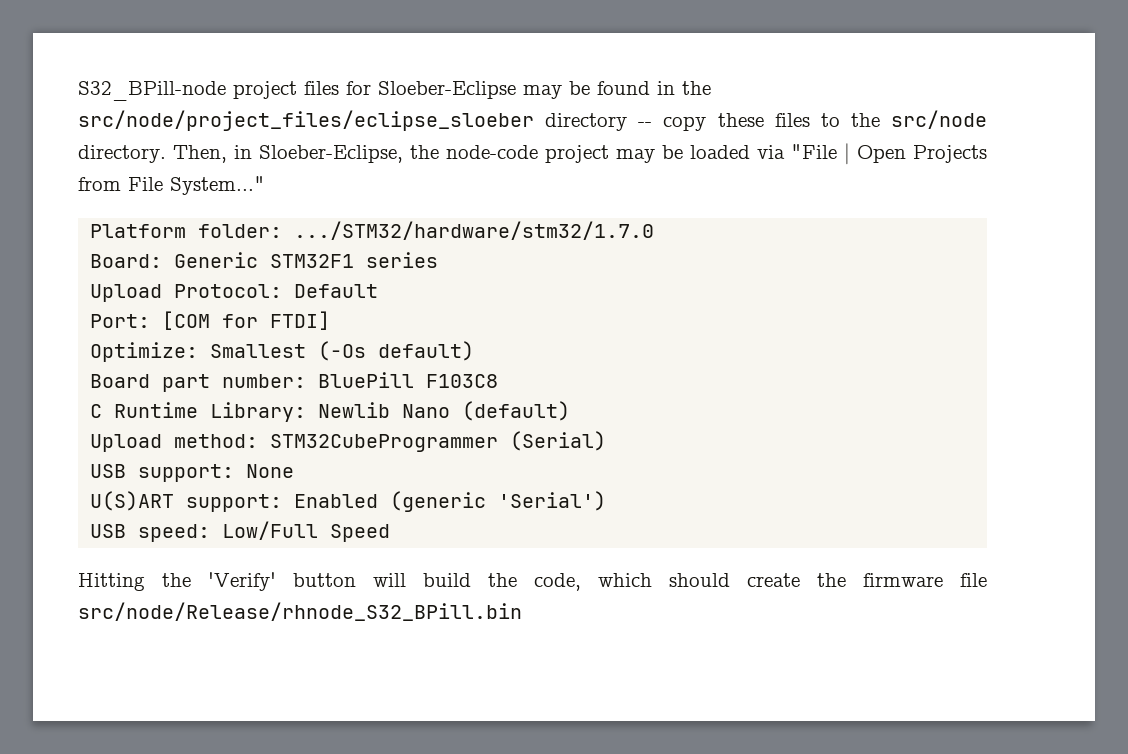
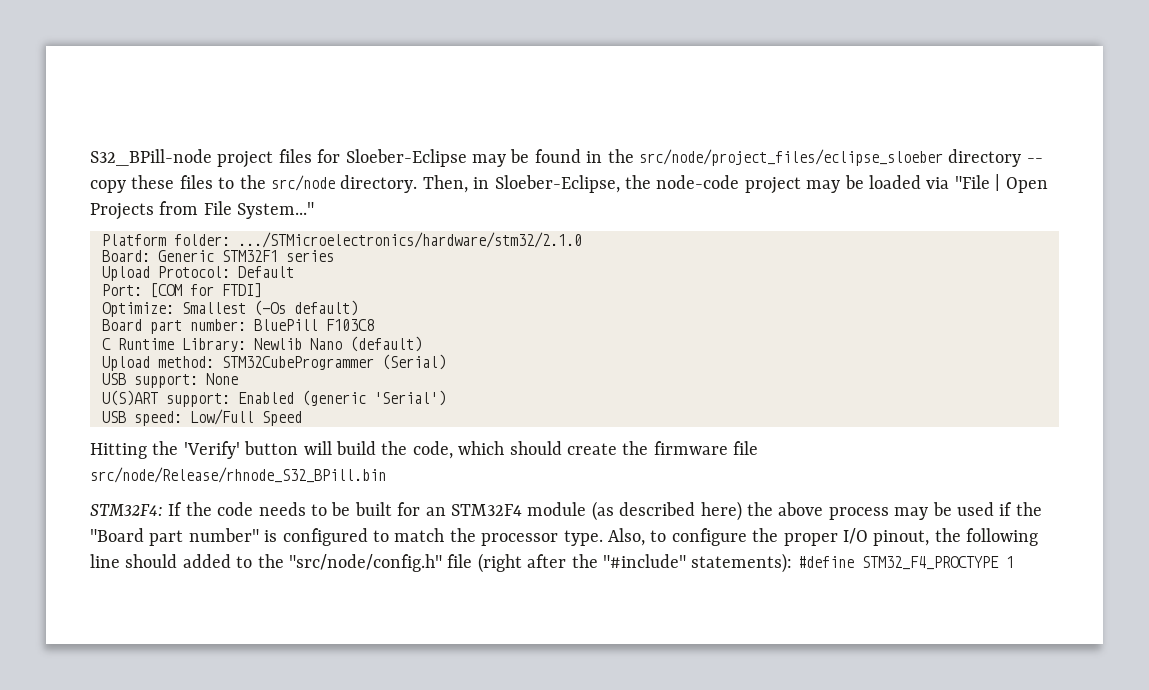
[294,221,655,240] .../STM32/hardware/stm32/1.7.0 -> [238,232,582,248] .../STMicroelectronics/hardware/stm32/2.1.0
(522, 611) none -> [90,501,1042,521] [90,528,1039,546] [90,553,1014,573] // STM32F4: If the code needs to be built for an STM32F4 module (as described here) the above process may be used if the "Board part number" is configured to match the processor type. Also, to configure the proper I/O pinout, the following line should added to the "src/node/config.h" file (right after the "#include" statements): #define STM32_F4_PROCTYPE 1

